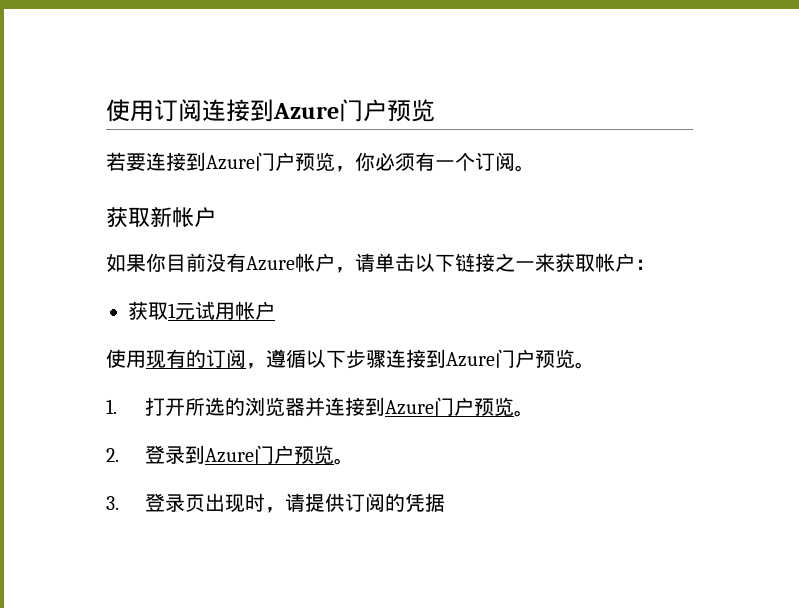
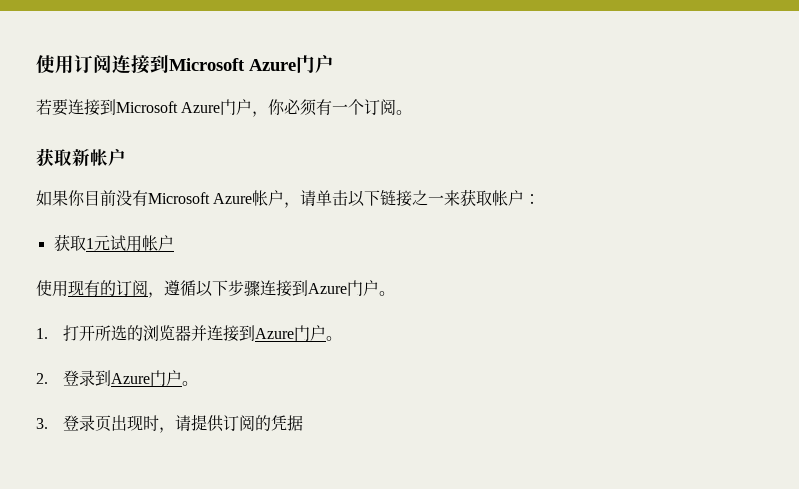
[273,99,435,122] Azure门户预览 -> [169,55,334,73] Microsoft Azure门户
[206,152,335,171] Azure门户预览 -> [116,99,253,115] Microsoft Azure门户
(246, 262) none -> [148,192,210,204] Microsoft
[535,349,575,368] 预览 -> (379, 288) none
[474,397,515,416] 预览 -> (326, 333) none
[294,445,335,464] 预览 -> (182, 378) none

